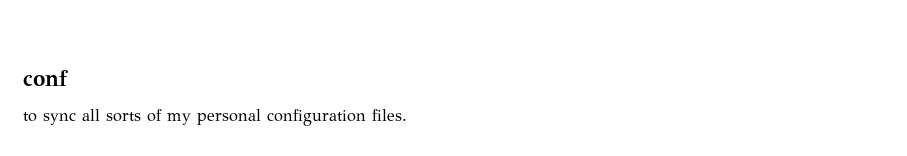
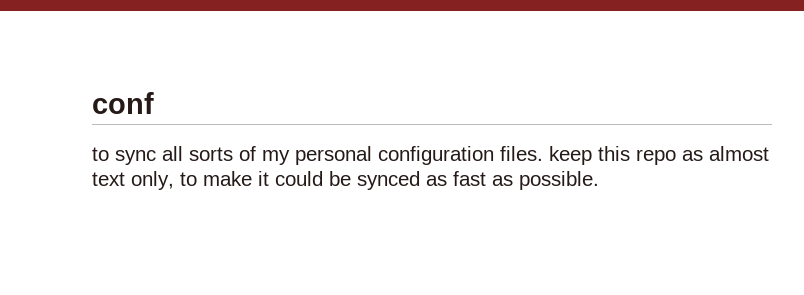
(407, 115) none -> [549,146,769,165] [92,171,599,190] keep this repo as almost text only, to make it could be synced as fast as possible.

